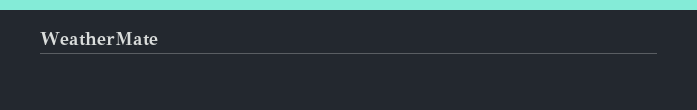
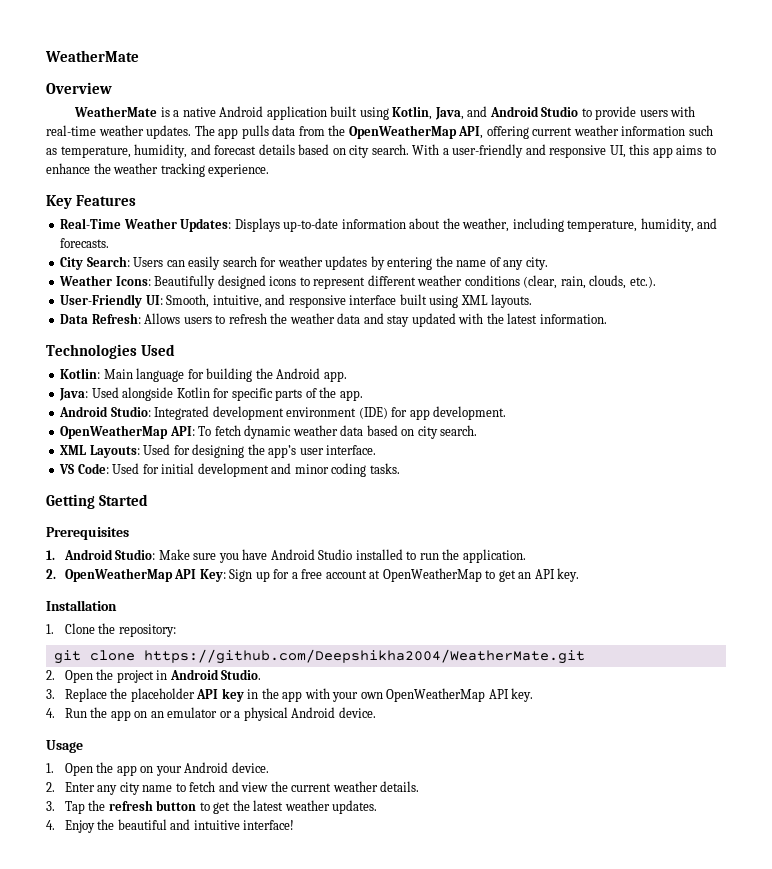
[40,32,158,46] WeatherMate -> [45,50,139,62] [46,82,112,94] [74,106,696,120] [46,125,713,139] [46,144,716,158] [46,163,270,177] [46,195,136,209] [60,218,718,232] [60,238,110,248] [60,256,548,270] [59,275,656,289] [60,294,533,308] [60,313,607,327] [46,344,175,359] [60,368,347,382] [59,387,363,401] [59,406,507,420] [60,425,478,439] [60,444,377,458] [59,463,400,477] [46,494,148,509] [46,527,129,540] [46,549,526,563] [46,568,580,582] [46,600,117,611] [46,623,176,637] [53,649,585,664] [46,669,262,683] [46,688,534,702] [46,707,376,721] [46,740,83,753] [46,762,269,776] [46,781,420,795] [46,800,378,814] [46,819,295,833] WeatherMate // Overview // WeatherMate is a native Android application built using Kotlin, Java, and Android Studio to provide users with real-time weather updates. The app pulls data from the OpenWeatherMap API, offering current weather information such as temperature, humidity, and forecast details based on city search. With a user-friendly and responsive UI, this app aims to enhance the weather tracking experience. // Key Features // Real-Time Weather Updates: Displays up-to-date information about the weather, including temperature, humidity, and forecasts. // City Search: Users can easily search for weather updates by entering the name of any city. // Weather Icons: Beautifully designed icons to represent different weather conditions (clear, rain, clouds, etc.). // User-Friendly UI: Smooth, intuitive, and responsive interface built using XML layouts. // Data Refresh: Allows users to refresh the weather data and stay updated with the latest information. // Technologies Used // Kotlin: Main language for building the Android app. // Java: Used alongside Kotlin for specific parts of the app. // Android Studio: Integrated development environment (IDE) for app development. // OpenWeatherMap API: To fetch dynamic weather data based on city search. // XML Layouts: Used for designing the app’s user interface. // VS Code: Used for initial development and minor coding tasks. // Getting Started // Prerequisites // 1. Android Studio: Make sure you have Android Studio installed to run the application. // 2. OpenWeatherMap API Key: Sign up for a free account at OpenWeatherMap to get an API key. // Installation // 1. Clone the repository: // git clone https://github.com/Deepshikha2004/WeatherMate.git // 2. Open the project in Android Studio. // 3. Replace the placeholder API key in the app with your own OpenWeatherMap API key. // 4. Run the app on an emulator or a physical Android device. // Usage // 1. Open the app on your Android device. // 2. Enter any city name to fetch and view the current weather details. // 3. Tap the refresh button to get the latest weather updates. // 4. Enjoy the beautiful and intuitive interface!

